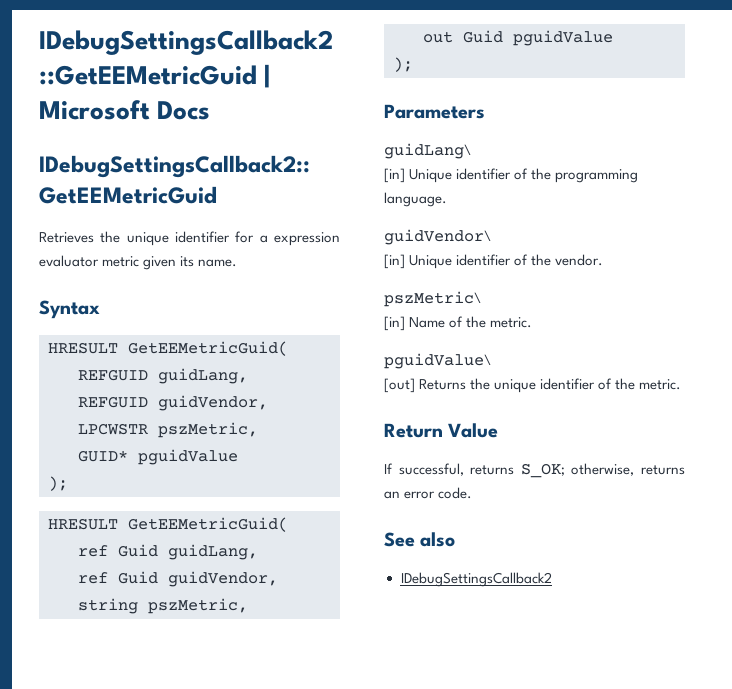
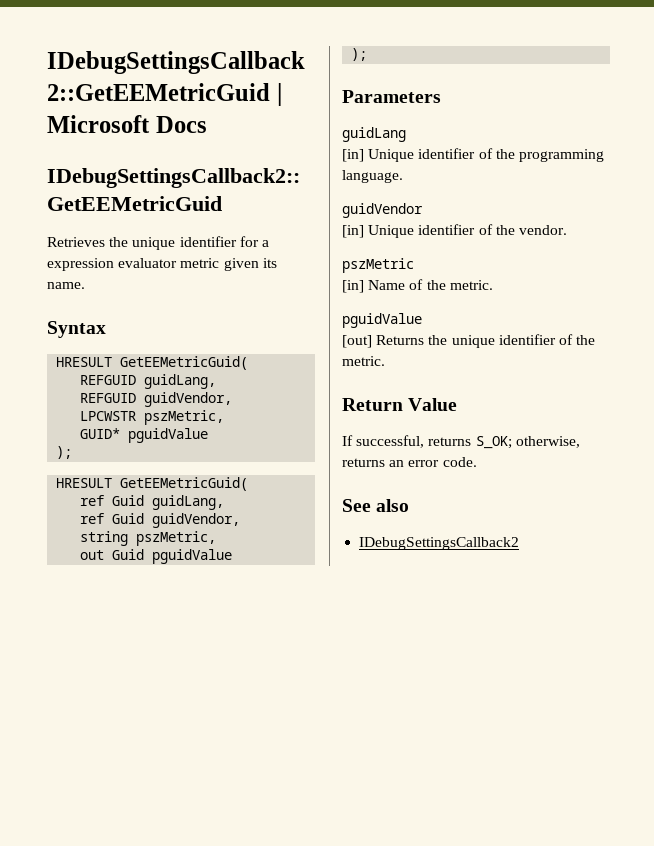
[384,143,471,159] guidLang\ -> [342,127,406,142] guidLang
[384,229,491,245] guidVendor\ -> [342,203,423,218] guidVendor
[384,291,481,307] pszMetric\ -> [342,258,414,273] pszMetric
[384,353,491,369] pguidValue\ -> [342,313,422,328] pguidValue

